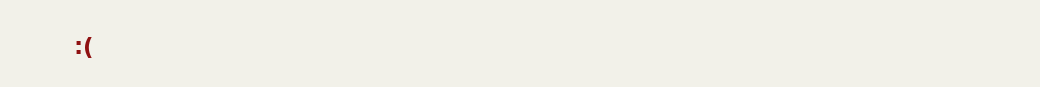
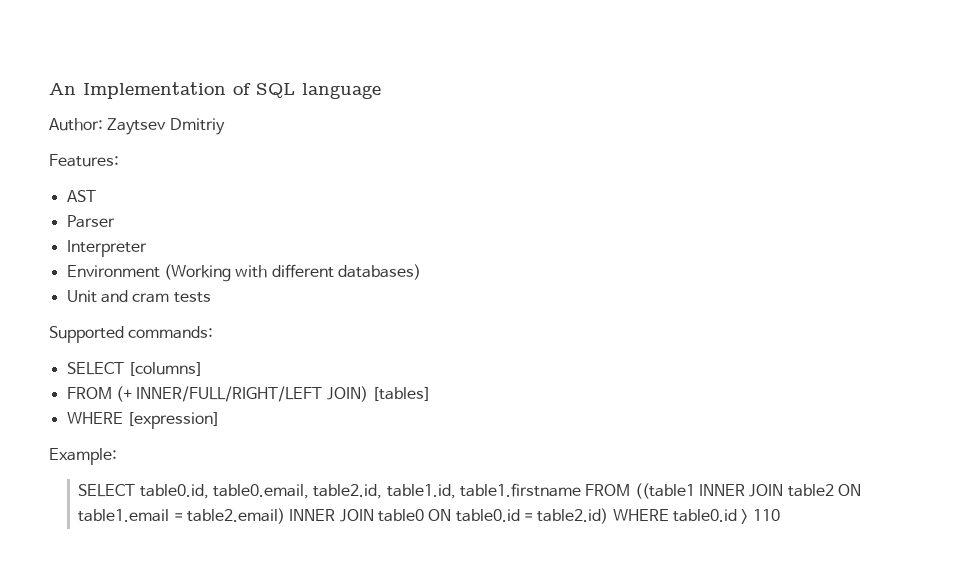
[74,37,94,58] :( -> [49,82,381,99] [49,118,225,135] [49,154,119,167] [66,190,96,202] [66,215,115,228] [66,240,147,257] [66,264,421,282] [66,290,211,303] [49,326,214,343] [66,362,203,376] [66,386,431,402] [66,412,220,429] [49,448,117,465] [78,483,861,499] [78,508,780,524] An Implementation of SQL language // Author: Zaytsev Dmitriy // Features: // AST // Parser // Interpreter // Environment (Working with different databases) // Unit and cram tests // Supported commands: // SELECT [columns] // FROM (+ INNER/FULL/RIGHT/LEFT JOIN) [tables] // WHERE [expression] // Example: // SELECT table0.id, table0.email, table2.id, table1.id, table1.firstname FROM ((table1 INNER JOIN table2 ON table1.email = table2.email) INNER JOIN table0 ON table0.id = table2.id) WHERE table0.id > 110

